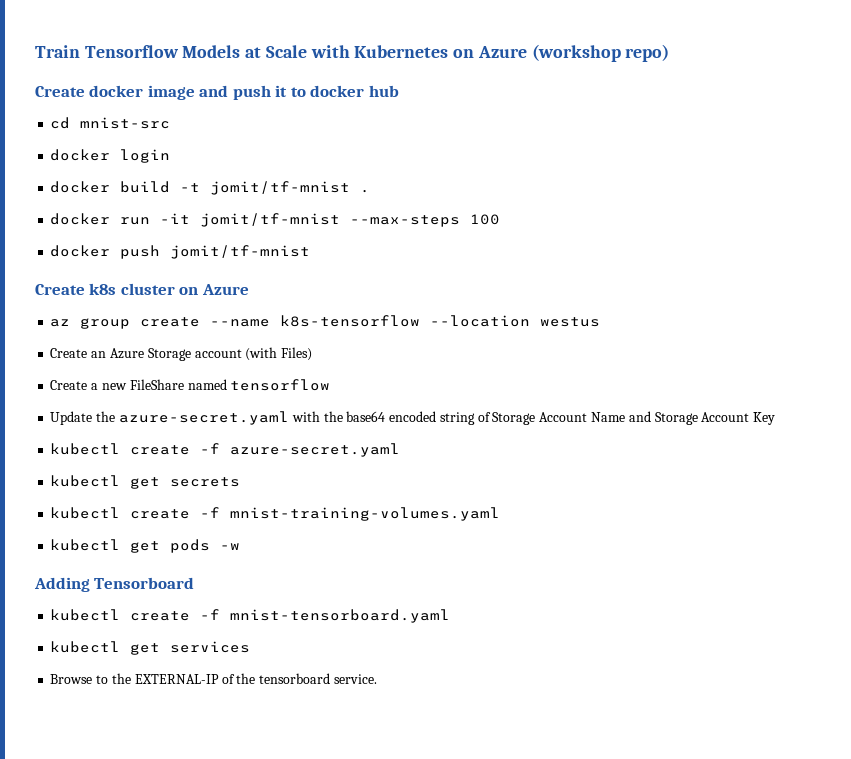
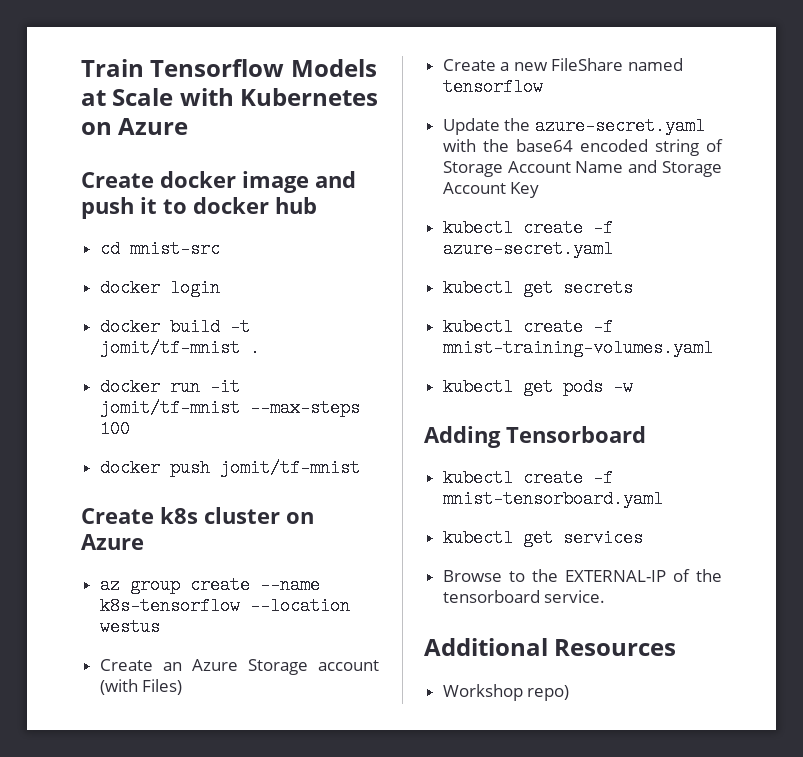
[531,44,670,62] (workshop repo) -> (189, 126) none
(377, 679) none -> [424,638,677,656] [442,684,570,701] // Additional Resources // Workshop repo)

